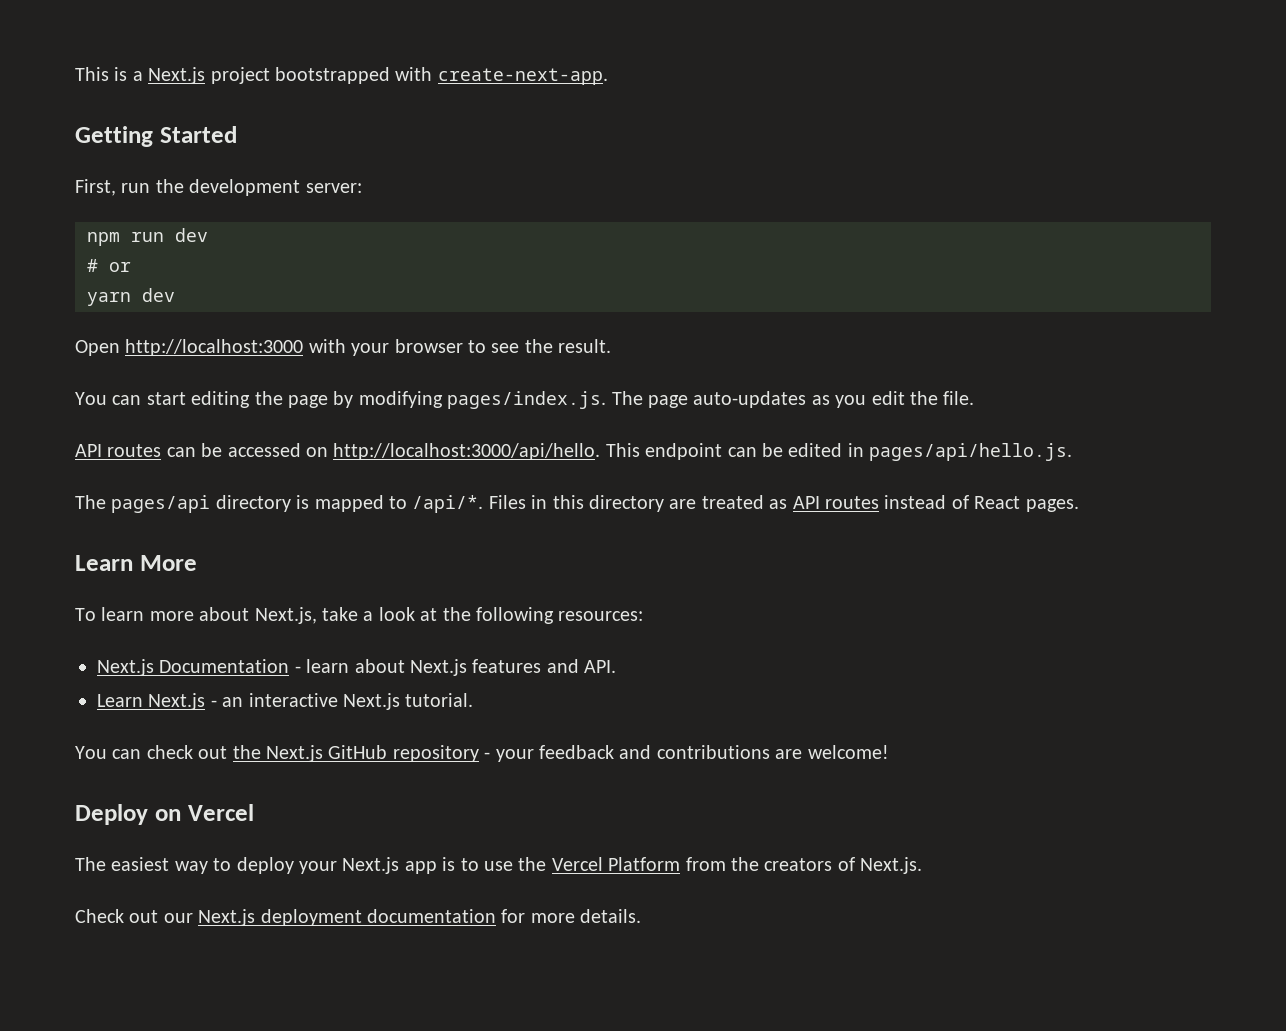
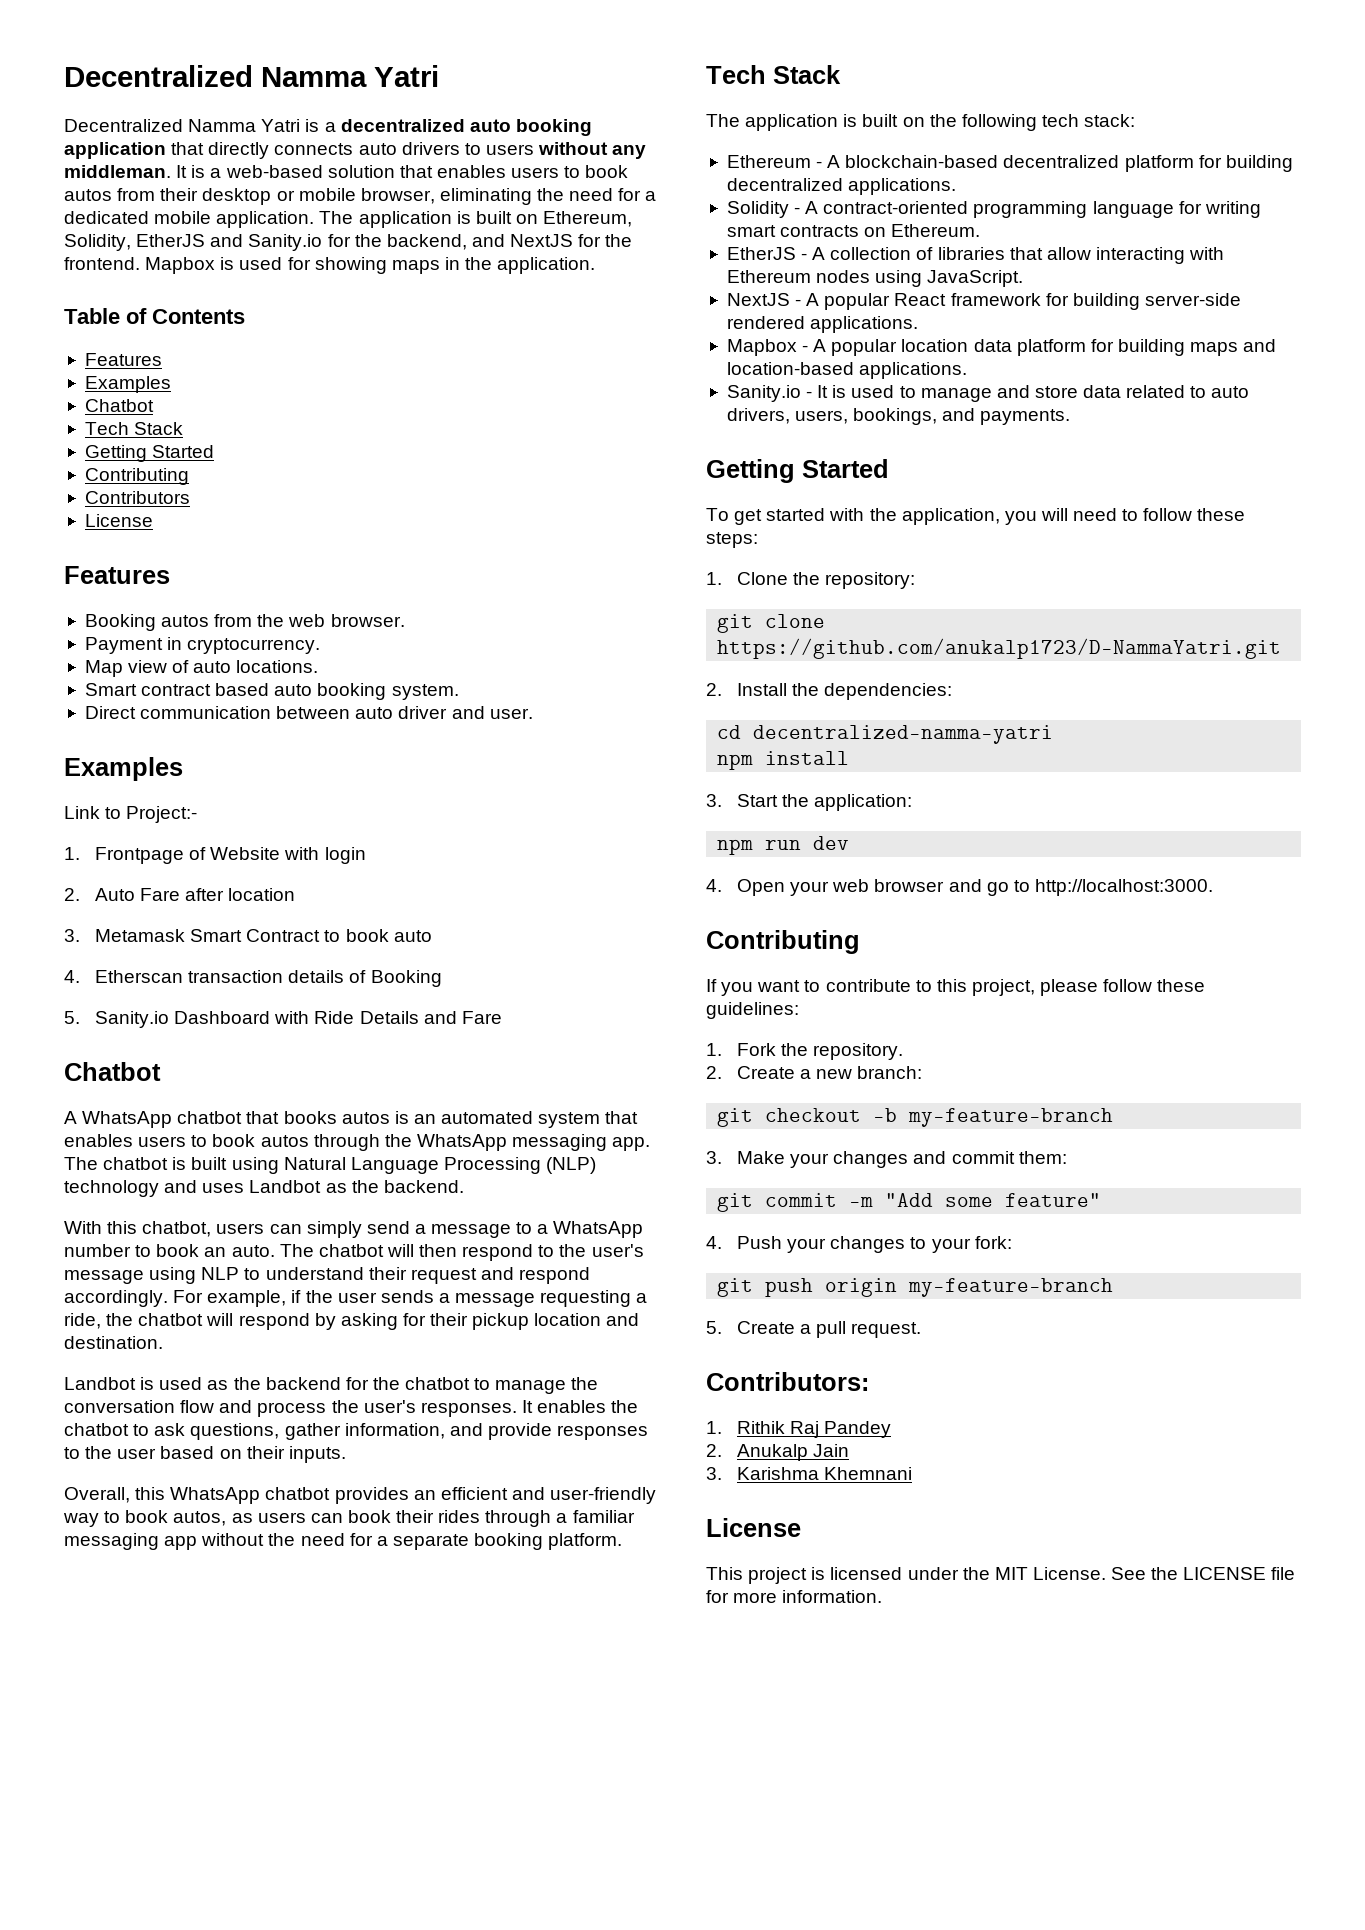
[75,67,608,85] [75,126,237,147] [75,179,362,196] [87,228,208,246] [87,259,131,272] [87,288,175,306] [75,339,612,356] [75,391,975,409] [75,443,1073,461] [75,495,1079,513] [75,555,197,571] [75,607,644,624] [97,659,617,676] [97,693,474,710] [75,745,889,762] [75,804,254,825] [75,857,923,874] [75,909,496,926] This is a Next.js project bootstrapped with create-next-app. // Getting Started // First, run the development server: // npm run dev // # or // yarn dev // Open http://localhost:3000 with your browser to see the result. // You can start editing the page by modifying pages/index.js. The page auto-updates as you edit the file. // API routes can be accessed on http://localhost:3000/api/hello. This endpoint can be edited in pages/api/hello.js. // The pages/api directory is mapped to /api/*. Files in this directory are treated as API routes instead of React pages. // Learn More // To learn more about Next.js, take a look at the following resources: // Next.js Documentation - learn about Next.js features and API. // Learn Next.js - an interactive Next.js tutorial. // You can check out the Next.js GitHub repository - your feedback and contributions are welcome! // Deploy on Vercel // The easiest way to deploy your Next.js app is to use the Vercel Platform from the creators of Next.js. // Check out our Next.js deployment documentation -> [64,65,439,87] [64,119,592,136] [64,142,647,159] [64,165,629,178] [64,188,657,205] [64,211,633,228] [64,234,633,251] [64,257,596,274] [64,308,245,324] [84,353,162,366] [84,376,171,393] [84,399,154,412] [84,422,184,435] [84,445,215,462] [84,468,189,485] [84,491,190,504] [84,514,153,527] [64,566,170,584] [84,614,405,631] [84,637,321,654] [84,660,319,677] [84,683,459,700] [84,706,533,719] [64,757,183,781] [64,806,198,823] [64,847,366,864] [64,888,296,901] [64,929,432,942] [64,970,442,987] [64,1011,502,1028] [64,1062,161,1081] [64,1111,639,1128] [64,1134,651,1151] [64,1157,597,1174] [64,1180,464,1197] [64,1221,644,1238] [64,1244,644,1261] [64,1267,591,1284] [64,1290,648,1307] [64,1313,640,1330] [64,1336,163,1349] [64,1377,599,1394] [64,1400,639,1417] [64,1423,649,1440] [64,1446,346,1463] [64,1487,657,1504] [63,1510,635,1527] [64,1533,623,1550] [706,65,841,84] [706,114,1136,131] [726,155,1293,172] [726,178,957,195] [726,201,1261,218] [726,224,981,237] [726,247,1225,264] [726,270,1024,287] [726,293,1241,310] [726,316,919,333] [726,339,1277,356] [726,362,968,379] [726,385,1250,402] [726,408,1071,425] [706,459,889,483] [706,508,1246,525] [706,532,758,548] [706,572,916,589] [717,614,826,633] [717,638,1282,659] [706,683,953,700] [717,725,1054,744] [717,751,850,770] [706,794,913,811] [717,836,850,855] [706,879,1213,896] [706,930,860,954] [706,979,1206,996] [706,1002,799,1019] [706,1043,904,1060] [706,1066,923,1079] [717,1108,1114,1127] [706,1151,1067,1168] [717,1193,1102,1212] [706,1236,1012,1253] [717,1278,1114,1297] [706,1321,922,1338] [706,1372,869,1391] [706,1421,892,1438] [706,1444,850,1461] [706,1467,913,1480] [706,1518,801,1537] [706,1567,1296,1584] Decentralized Namma Yatri // Decentralized Namma Yatri is a decentralized auto booking application that directly connects auto drivers to users without any middleman. It is a web-based solution that enables users to book autos from their desktop or mobile browser, eliminating the need for a dedicated mobile application. The application is built on Ethereum, Solidity, EtherJS and Sanity.io for the backend, and NextJS for the frontend. Mapbox is used for showing maps in the application. // Table of Contents // Features // Examples // Chatbot // Tech Stack // Getting Started // Contributing // Contributors // License // Features // Booking autos from the web browser. // Payment in cryptocurrency. // Map view of auto locations. // Smart contract based auto booking system. // Direct communication between auto driver and user. // Examples // Link to Project:- // 1. Frontpage of Website with login // 2. Auto Fare after location // 3. Metamask Smart Contract to book auto // 4. Etherscan transaction details of Booking // 5. Sanity.io Dashboard with Ride Details and Fare // Chatbot // A WhatsApp chatbot that books autos is an automated system that enables users to book autos through the WhatsApp messaging app. The chatbot is built using Natural Language Processing (NLP) technology and uses Landbot as the backend. // With this chatbot, users can simply send a message to a WhatsApp number to book an auto. The chatbot will then respond to the user's message using NLP to understand their request and respond accordingly. For example, if the user sends a message requesting a ride, the chatbot will respond by asking for their pickup location and destination. // Landbot is used as the backend for the chatbot to manage the conversation flow and process the user's responses. It enables the chatbot to ask questions, gather information, and provide responses to the user based on their inputs. // Overall, this WhatsApp chatbot provides an efficient and user-friendly way to book autos, as users can book their rides through a familiar messaging app without the need for a separate booking platform. // Tech Stack // The application is built on the following tech stack: // Ethereum - A blockchain-based decentralized platform for building decentralized applications. // Solidity - A contract-oriented programming language for writing smart contracts on Ethereum. // EtherJS - A collection of libraries that allow interacting with Ethereum nodes using JavaScript. // NextJS - A popular React framework for building server-side rendered applications. // Mapbox - A popular location data platform for building maps and location-based applications. // Sanity.io - It is used to manage and store data related to auto drivers, users, bookings, and payments. // Getting Started // To get started with the application, you will need to follow these steps: // 1. Clone the repository: // git clone https://github.com/anukalp1723/D-NammaYatri.git // 2. Install the dependencies: // cd decentralized-namma-yatri // npm install // 3. Start the application: // npm run dev // 4. Open your web browser and go to http://localhost:3000. // Contributing // If you want to contribute to this project, please follow these guidelines: // 1. Fork the repository. // 2. Create a new branch: // git checkout -b my-feature-branch // 3. Make your changes and commit them: // git commit -m "Add some feature" // 4. Push your changes to your fork: // git push origin my-feature-branch // 5. Create a pull request. // Contributors: // 1. Rithik Raj Pandey // 2. Anukalp Jain // 3. Karishma Khemnani // License // This project is licensed under the MIT License. See the LICENSE file
[580,909,642,923] details. -> [782,1590,883,1603] information.

